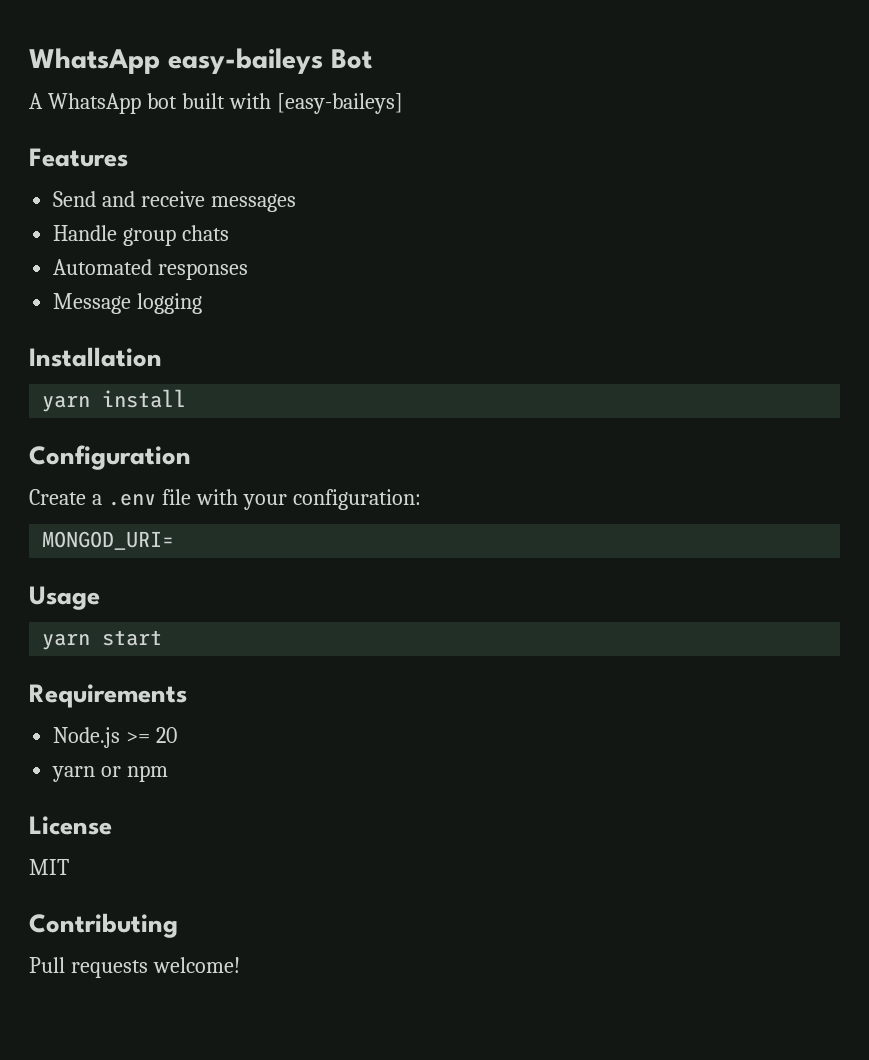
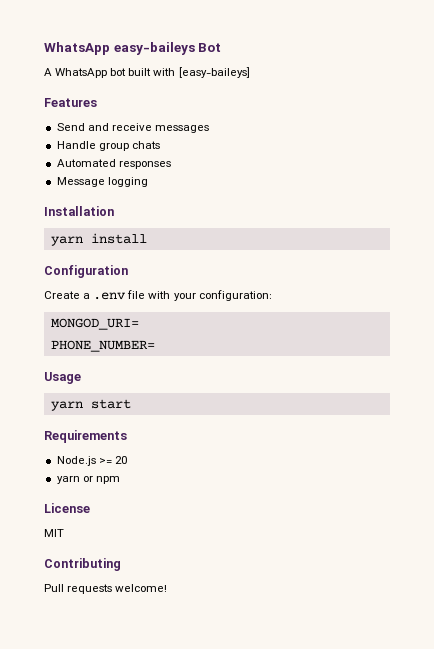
(175, 540) none -> [50,340,155,352] // PHONE_NUMBER=

